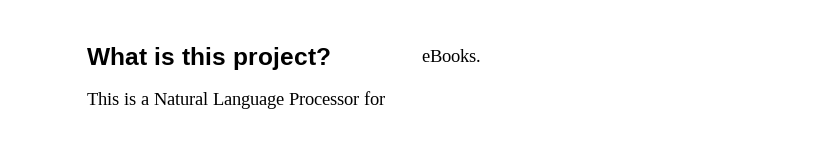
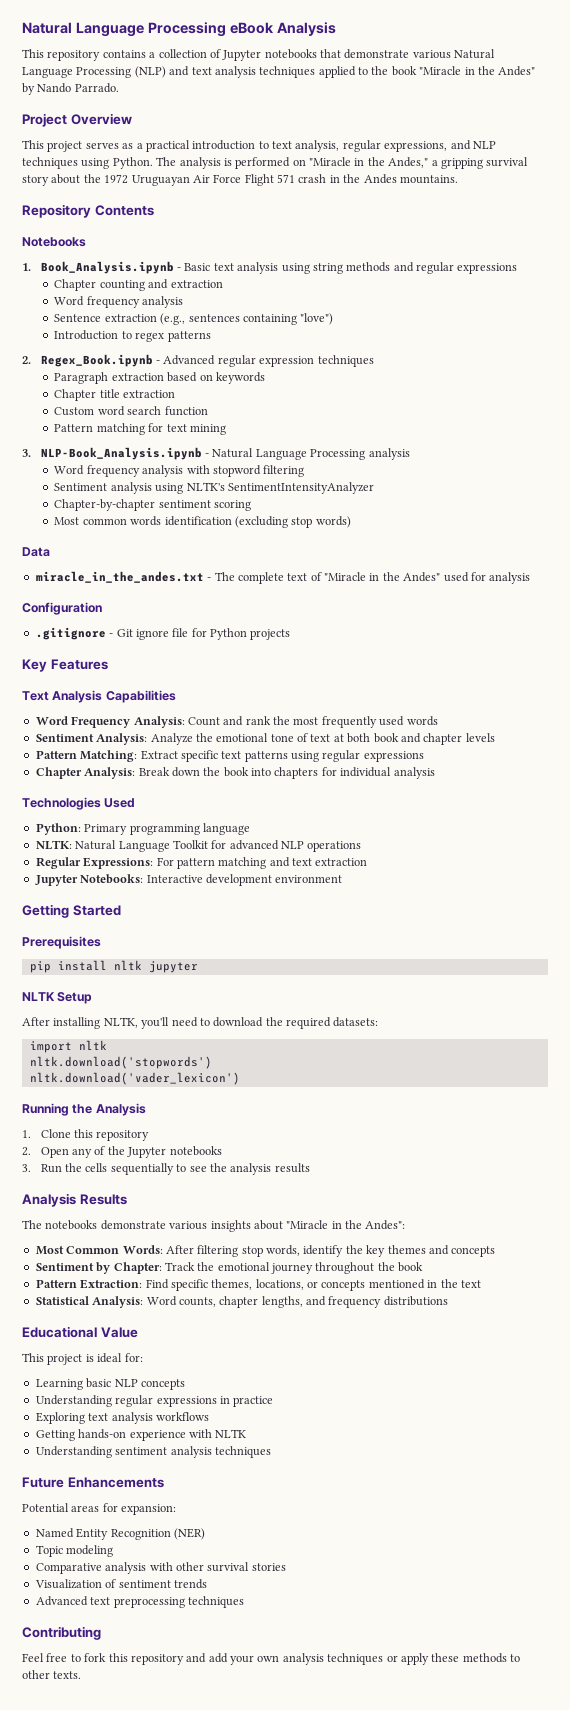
[87,47,331,70] [87,91,385,109] [422,49,481,62] What is this project? // This is a Natural Language Processor for eBooks. -> [22,22,336,37] [22,49,496,61] [22,66,536,78] [22,83,119,95] [22,113,132,127] [22,140,496,152] [22,157,529,169] [22,174,458,186] [22,204,154,218] [22,237,86,247] [22,261,518,274] [54,279,223,291] [54,296,184,308] [54,313,334,325] [54,330,211,342] [22,354,374,367] [54,372,265,384] [54,389,176,401] [54,406,208,416] [54,423,226,435] [22,447,410,460] [54,465,305,477] [54,482,374,494] [54,499,252,511] [54,516,351,528] [22,547,50,557] [35,571,531,584] [22,602,102,615] [35,627,291,640] [22,659,108,672] [22,690,176,703] [35,716,438,728] [35,733,495,745] [35,750,424,762] [35,767,435,779] [22,797,136,810] [35,823,250,835] [35,840,362,852] [35,857,368,869] [34,874,343,886] [22,904,121,918] [22,936,101,949] [29,960,198,973] [22,992,93,1004] [22,1017,379,1029] [29,1040,107,1053] [29,1056,212,1069] [29,1072,240,1085] [22,1103,146,1116] [22,1129,150,1141] [22,1146,222,1158] [22,1163,310,1175] [22,1193,127,1207] [22,1220,406,1232] [35,1245,496,1257] [35,1262,424,1274] [35,1279,481,1291] [35,1296,448,1308] [22,1326,138,1338] [22,1353,143,1365] [35,1378,185,1390] [35,1395,274,1407] [35,1412,209,1424] [35,1429,247,1441] [35,1446,271,1458] [22,1477,164,1488] [22,1503,177,1515] [35,1528,205,1540] [35,1545,114,1557] [35,1562,286,1574] [34,1579,207,1589] [35,1596,244,1608] [22,1626,101,1640] [22,1653,520,1665] [22,1670,82,1679] Natural Language Processing eBook Analysis // This repository contains a collection of Jupyter notebooks that demonstrate various Natural Language Processing (NLP) and text analysis techniques applied to the book "Miracle in the Andes" by Nando Parrado. // Project Overview // This project serves as a practical introduction to text analysis, regular expressions, and NLP techniques using Python. The analysis is performed on "Miracle in the Andes," a gripping survival story about the 1972 Uruguayan Air Force Flight 571 crash in the Andes mountains. // Repository Contents // Notebooks // 1. Book_Analysis.ipynb - Basic text analysis using string methods and regular expressions // Chapter counting and extraction // Word frequency analysis // Sentence extraction (e.g., sentences containing "love") // Introduction to regex patterns // 2. Regex_Book.ipynb - Advanced regular expression techniques // Paragraph extraction based on keywords // Chapter title extraction // Custom word search function // Pattern matching for text mining // 3. NLP-Book_Analysis.ipynb - Natural Language Processing analysis // Word frequency analysis with stopword filtering // Sentiment analysis using NLTK's SentimentIntensityAnalyzer // Chapter-by-chapter sentiment scoring // Most common words identification (excluding stop words) // Data // miracle_in_the_andes.txt - The complete text of "Miracle in the Andes" used for analysis // Configuration // .gitignore - Git ignore file for Python projects // Key Features // Text Analysis Capabilities // Word Frequency Analysis: Count and rank the most frequently used words // Sentiment Analysis: Analyze the emotional tone of text at both book and chapter levels // Pattern Matching: Extract specific text patterns using regular expressions // Chapter Analysis: Break down the book into chapters for individual analysis // Technologies Used // Python: Primary programming language // NLTK: Natural Language Toolkit for advanced NLP operations // Regular Expressions: For pattern matching and text extraction // Jupyter Notebooks: Interactive development environment // Getting Started // Prerequisites // pip install nltk jupyter // NLTK Setup // After installing NLTK, you'll need to download the required datasets: // import nltk // nltk.download('stopwords') // nltk.download('vader_lexicon') // Running the Analysis // 1. Clone this repository // 2. Open any of the Jupyter notebooks // 3. Run the cells sequentially to see the analysis results // Analysis Results // The notebooks demonstrate various insights about "Miracle in the Andes": // Most Common Words: After filtering stop words, identify the key themes and concepts // Sentiment by Chapter: Track the emotional journey throughout the book // Pattern Extraction: Find specific themes, locations, or concepts mentioned in the text // Statistical Analysis: Word counts, chapter lengths, and frequency distributions // Educational Value // This project is ideal for: // Learning basic NLP concepts // Understanding regular expressions in practice // Exploring text analysis workflows // Getting hands-on experience with NLTK // Understanding sentiment analysis techniques // Future Enhancements // Potential areas for expansion: // Named Entity Recognition (NER) // Topic modeling // Comparative analysis with other survival stories // Visualization of sentiment trends // Advanced text preprocessing techniques // Contributing // Feel free to fork this repository and add your own analysis techniques or apply these methods to other texts.

